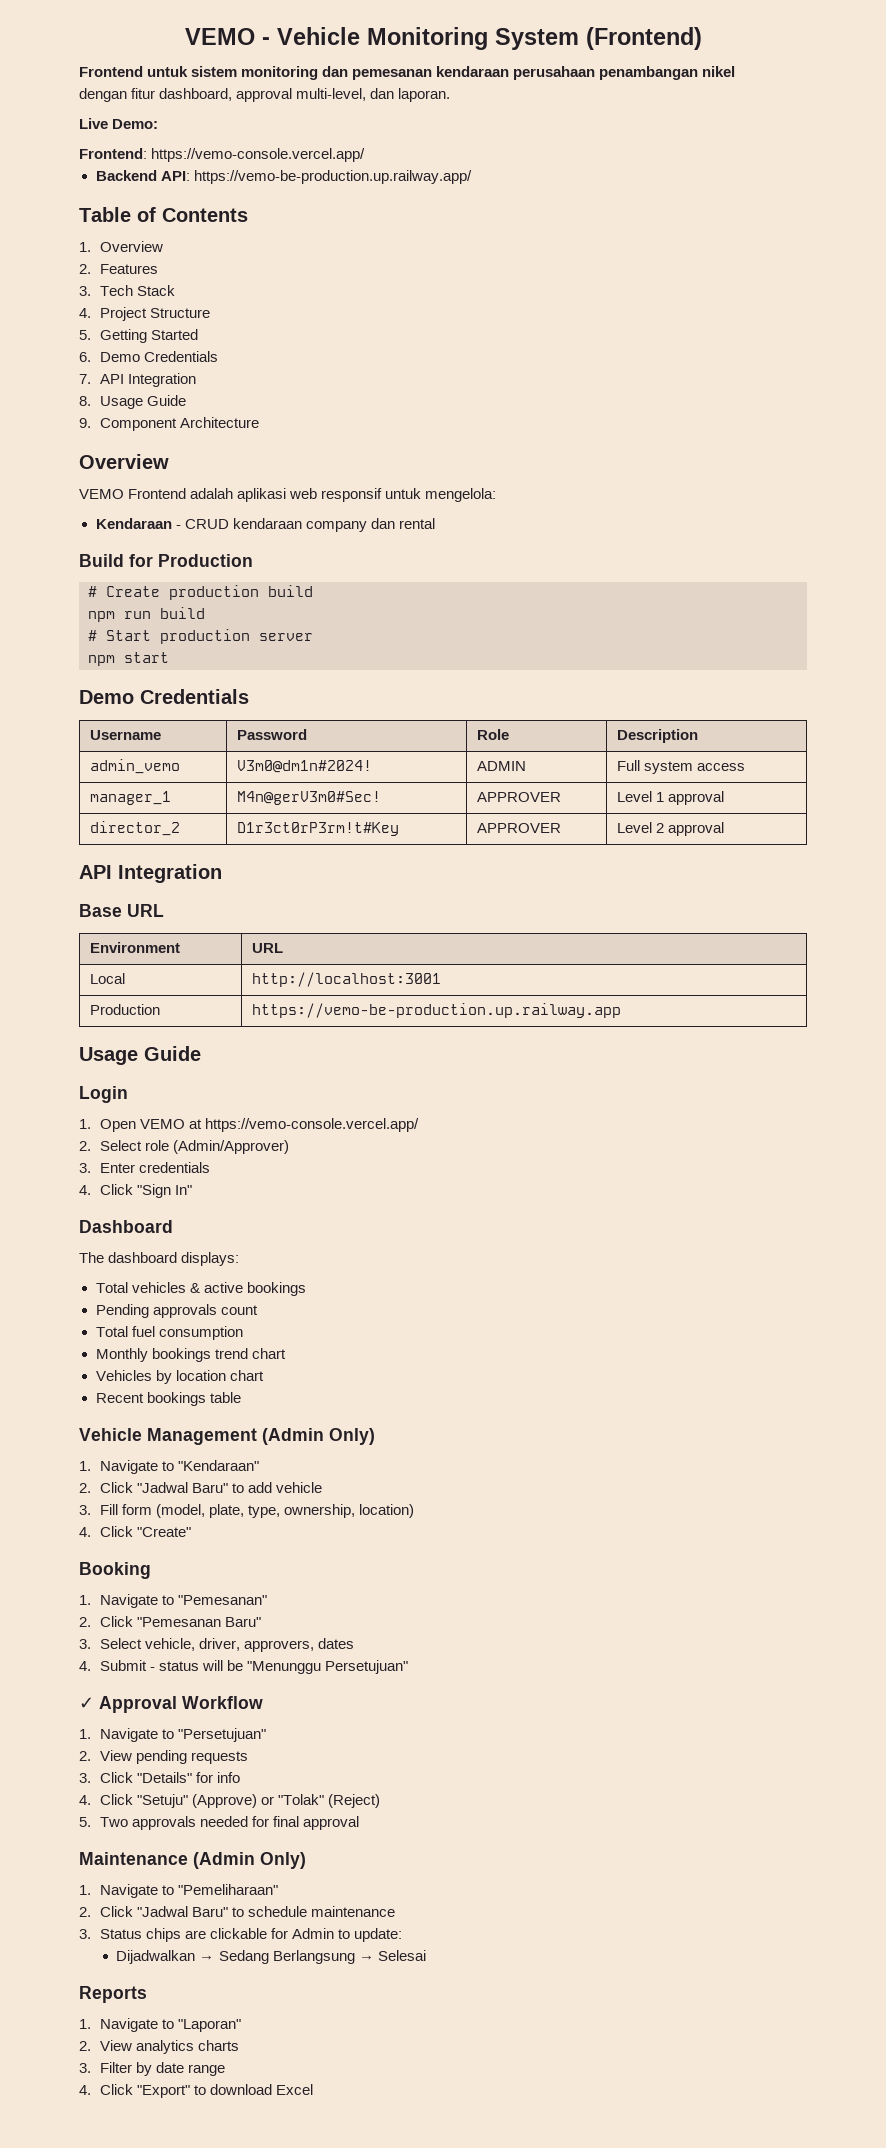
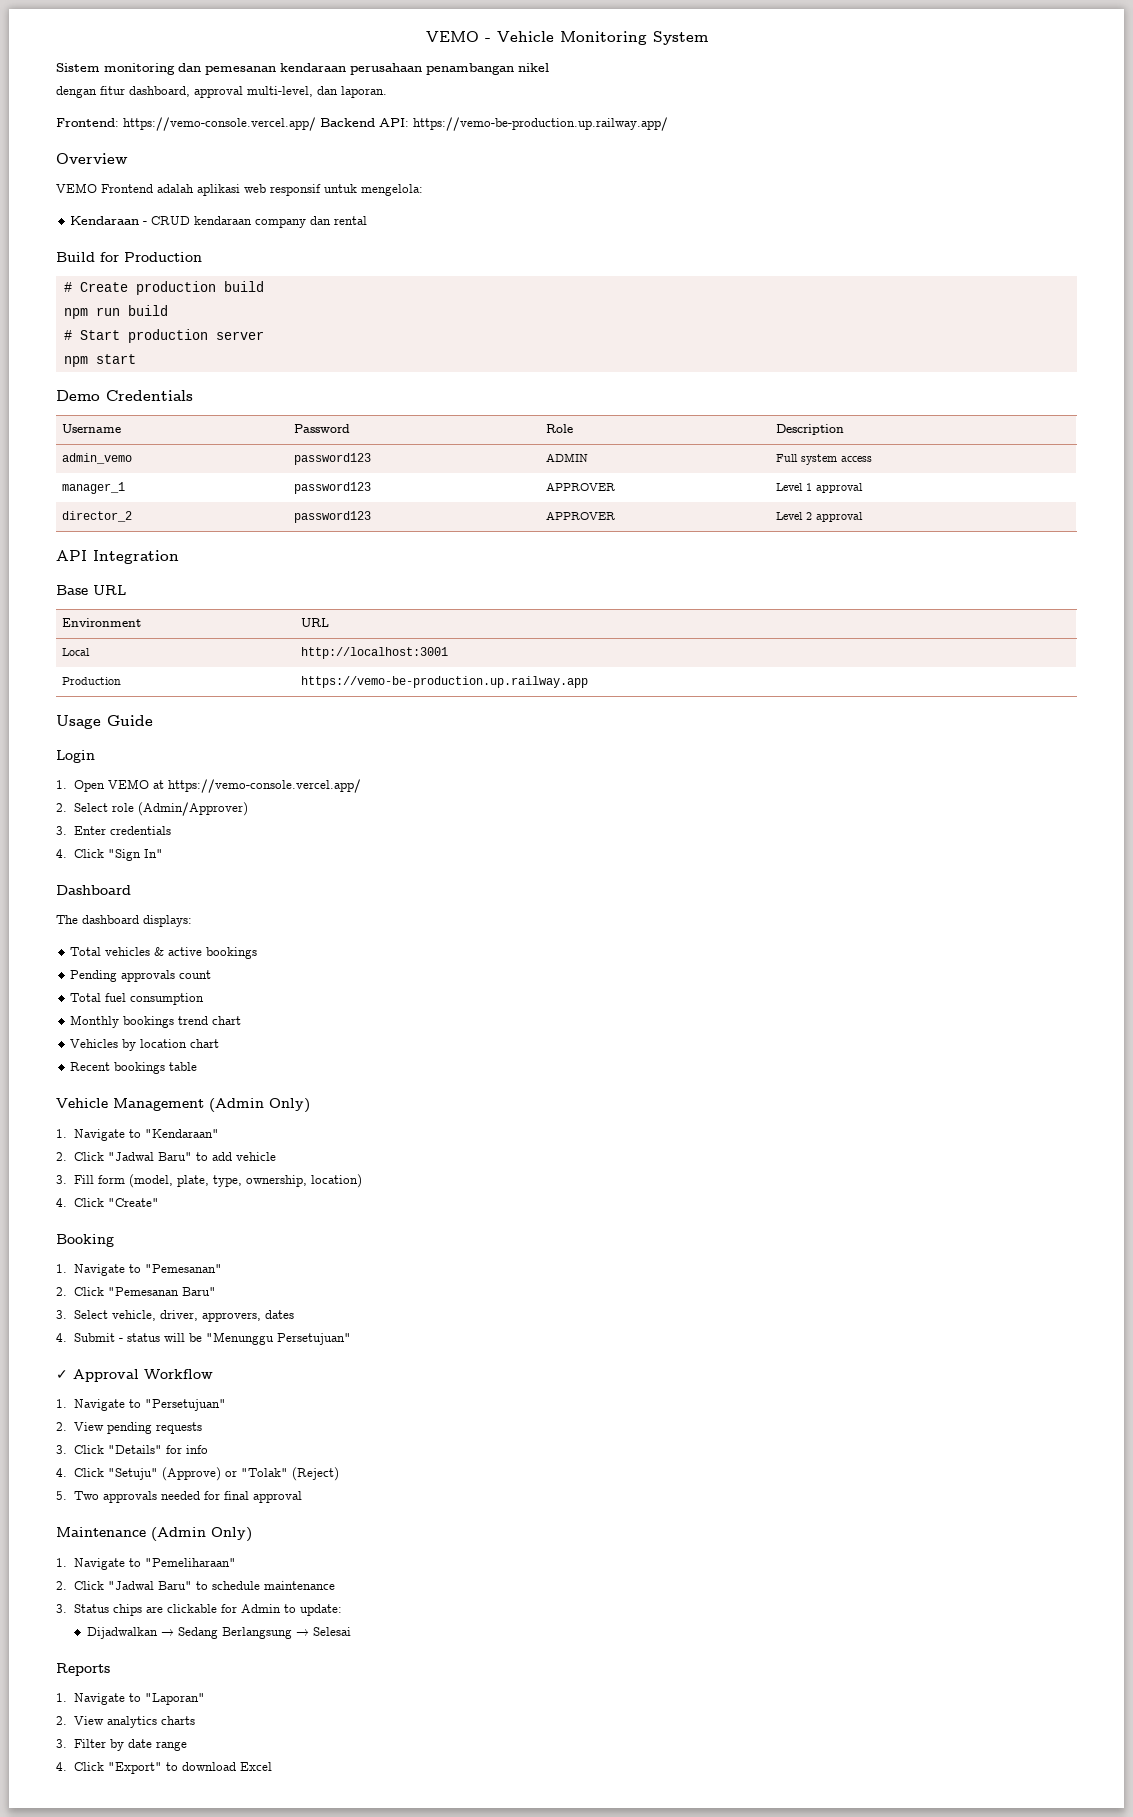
[585,27,702,50] [79,66,238,77] (Frontend) // Frontend untuk sistem -> [56,63,100,72] // Sistem
[79,118,159,129] // Live Demo: -> (387, 92) none
(366, 155) // -> (316, 124) none
[79,207,248,222] [79,241,163,252] [79,264,158,274] [79,285,175,296] [79,307,210,321] [79,329,198,343] [79,351,218,362] [79,373,196,387] [79,395,186,409] [79,417,259,431] // Table of Contents // 1. Overview // 2. Features // 3. Tech Stack // 4. Project Structure // 5. Getting Started // 6. Demo Credentials // 7. API Integration // 8. Usage Guide // 9. Component Architecture -> (668, 124) none
[237,760,373,773] V3m0@dm1n#2024! -> [294,453,372,465] password123
[237,791,382,805] M4n@gerV3m0#Sec! -> [294,482,372,494] password123
[237,822,400,836] D1r3ct0rP3rm!t#Key -> [294,511,372,523] password123

